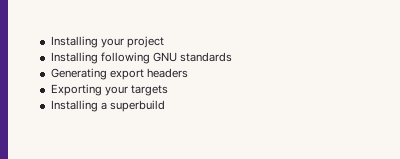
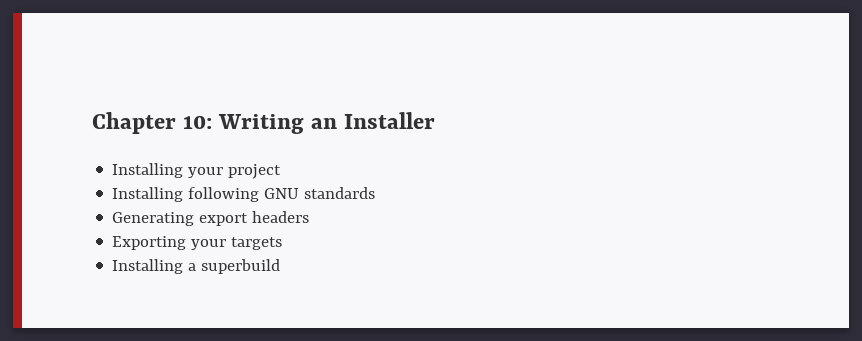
(50, 42) none -> [92,112,436,134] Chapter 10: Writing an Installer //

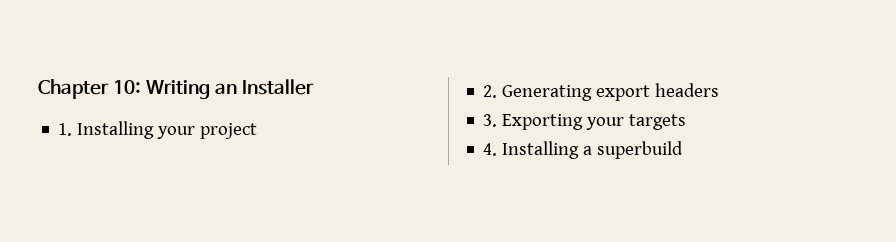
(436, 120) none -> [58,123,73,136] 1.
[112,187,376,202] Installing following GNU standards // -> [483,85,498,98] 2.
(310, 217) none -> [483,114,498,127] 3.
(283, 243) none -> [483,143,498,156] 4.

